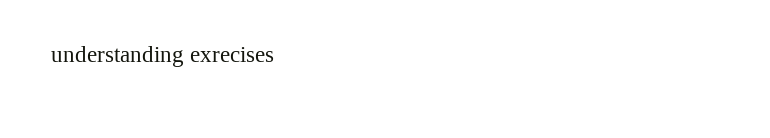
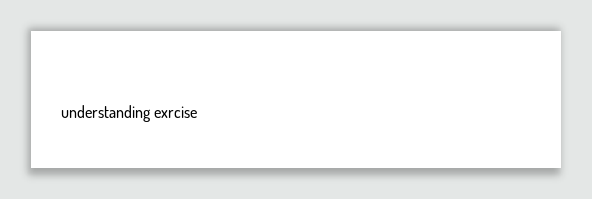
[190,47,275,62] exrecises -> [154,106,198,118] exrcise

